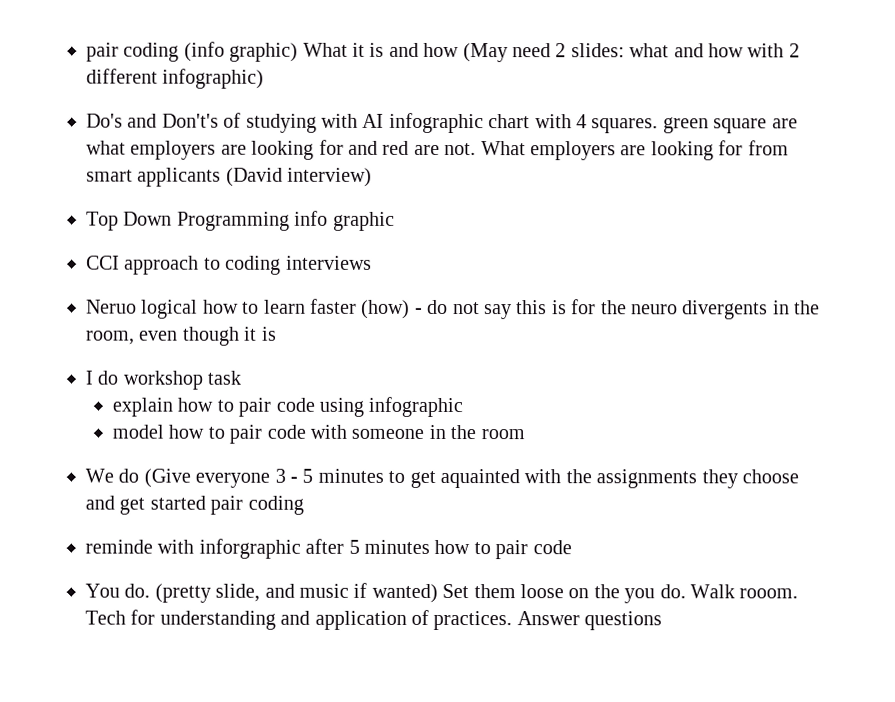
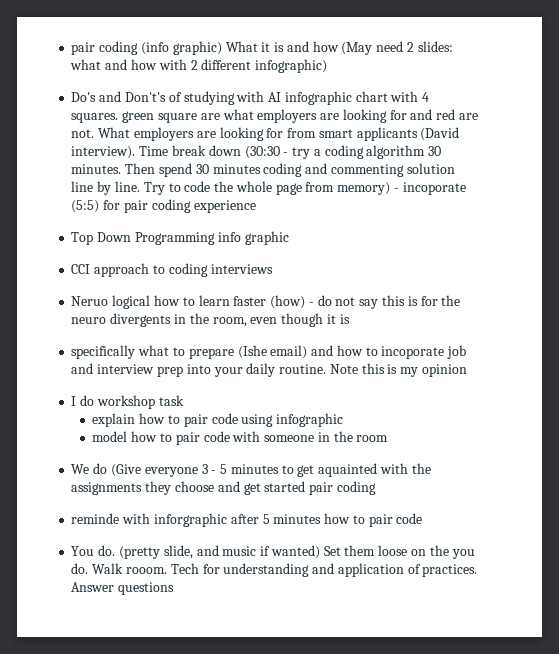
[287,167,373,187] interview) -> [71,145,442,159] [71,163,455,177] [71,181,466,195] [71,199,256,213] interview). Time break down (30:30 - try a coding algorithm 30 minutes. Then spend 30 minutes coding and commenting solution line by line. Try to code the whole page from memory) - incoporate (5:5) for pair coding experience
(277, 333) none -> [71,345,467,359] [71,363,467,377] // specifically what to prepare (Ishe email) and how to incoporate job and interview prep into your daily routine. Note this is my opinion

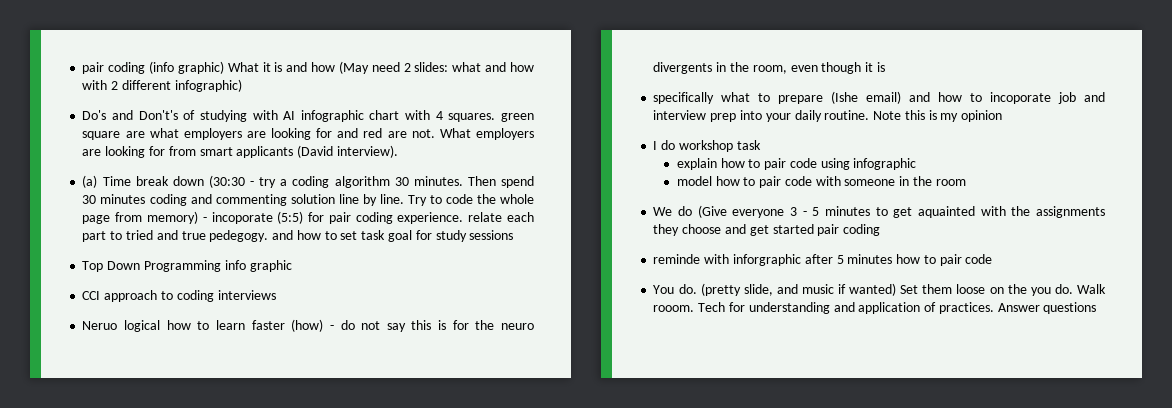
(136, 152) none -> [82,175,98,188] // (a)
[193,200,256,213] experience -> [397,212,535,224] [82,230,514,242] experience. relate each part to tried and true pedegogy. and how to set task goal for study sessions

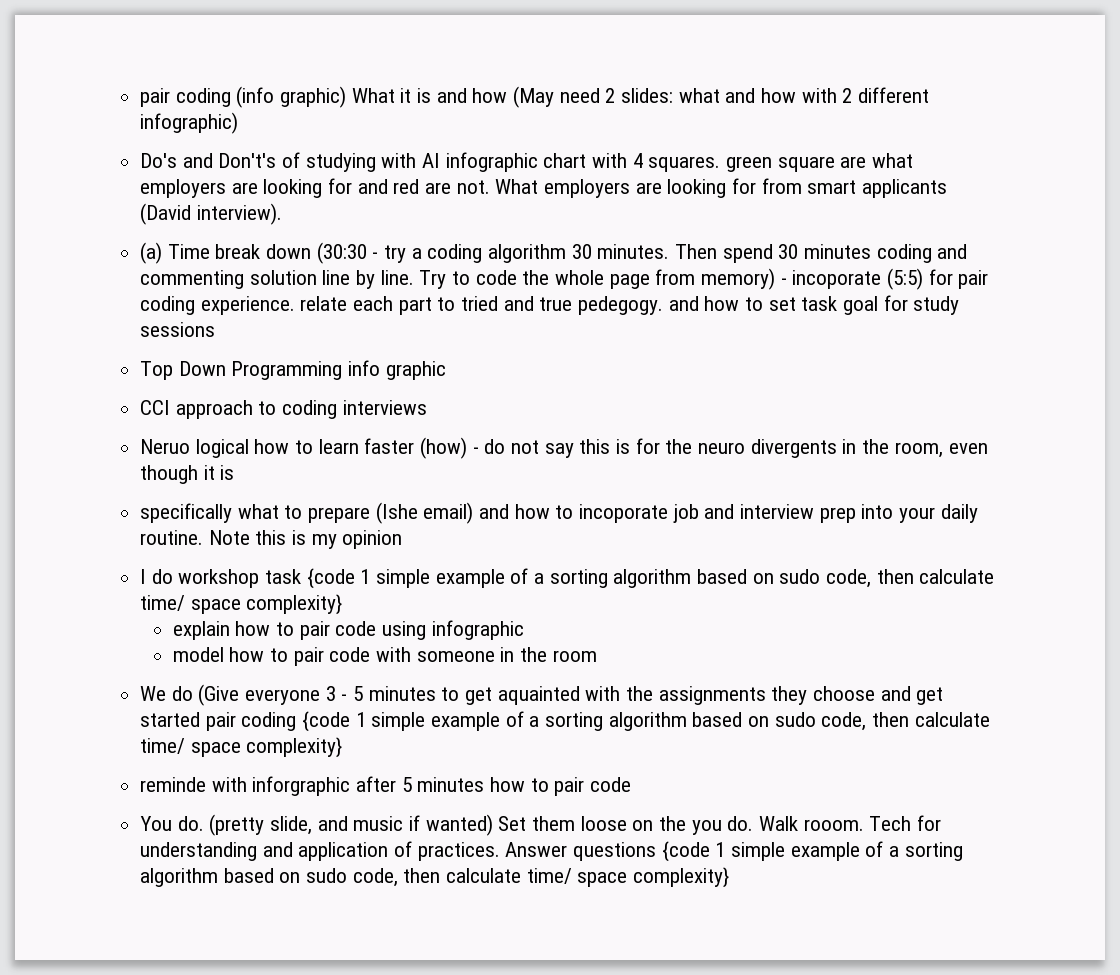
(761, 145) none -> [306,568,995,589] [140,594,343,615] {code 1 simple example of a sorting algorithm based on sudo code, then calculate time/ space complexity}
(881, 230) none -> [302,711,990,732] [140,737,343,758] {code 1 simple example of a sorting algorithm based on sudo code, then calculate time/ space complexity}
(1097, 308) none -> [661,841,963,862] [140,867,730,888] {code 1 simple example of a sorting algorithm based on sudo code, then calculate time/ space complexity}

